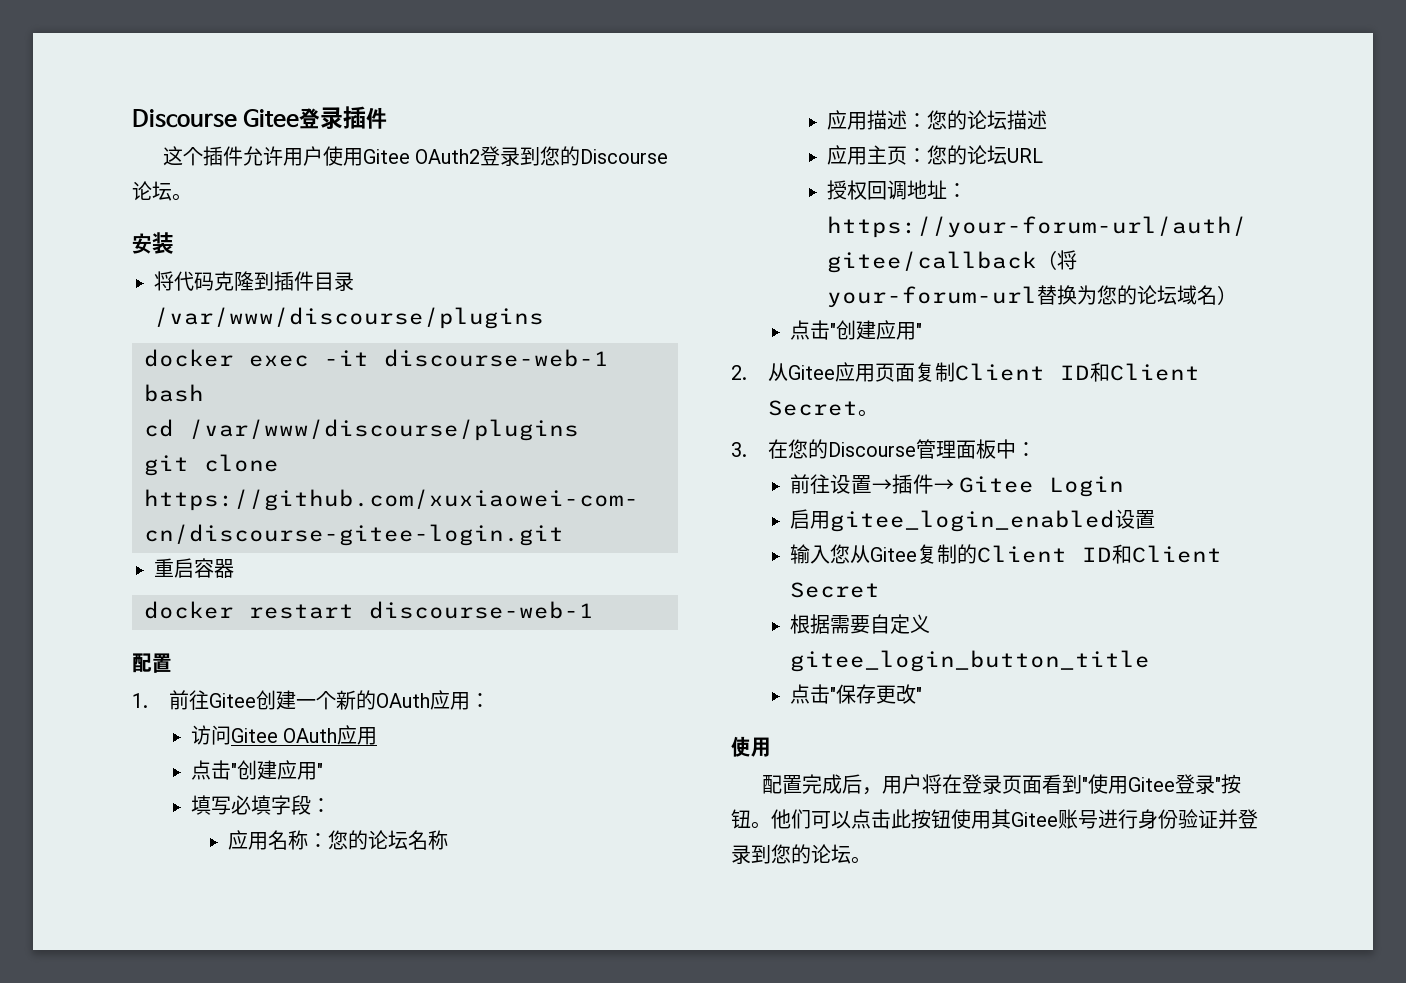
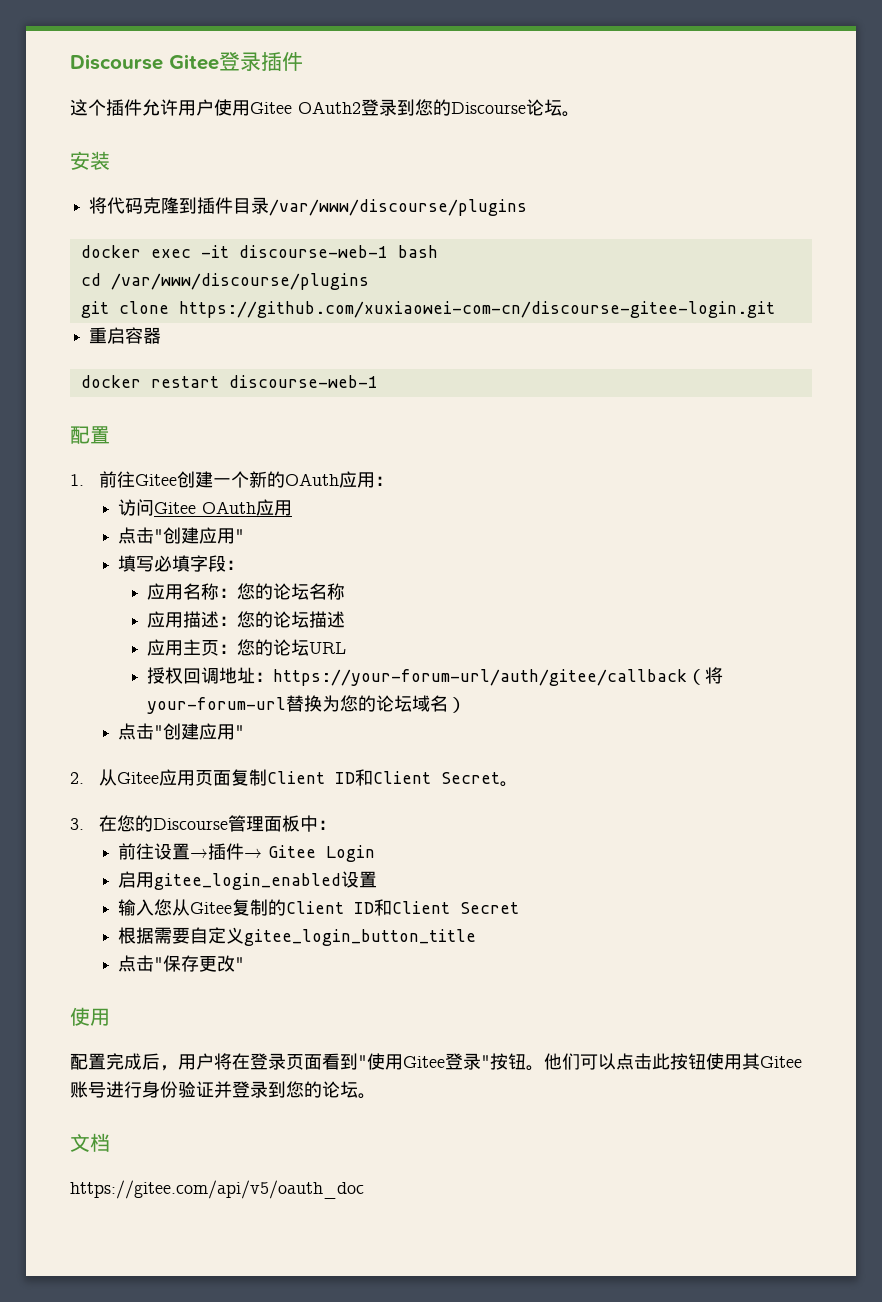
(871, 860) none -> [70,1133,110,1152] [70,1180,364,1199] // 文档 // https://gitee.com/api/v5/oauth_doc

